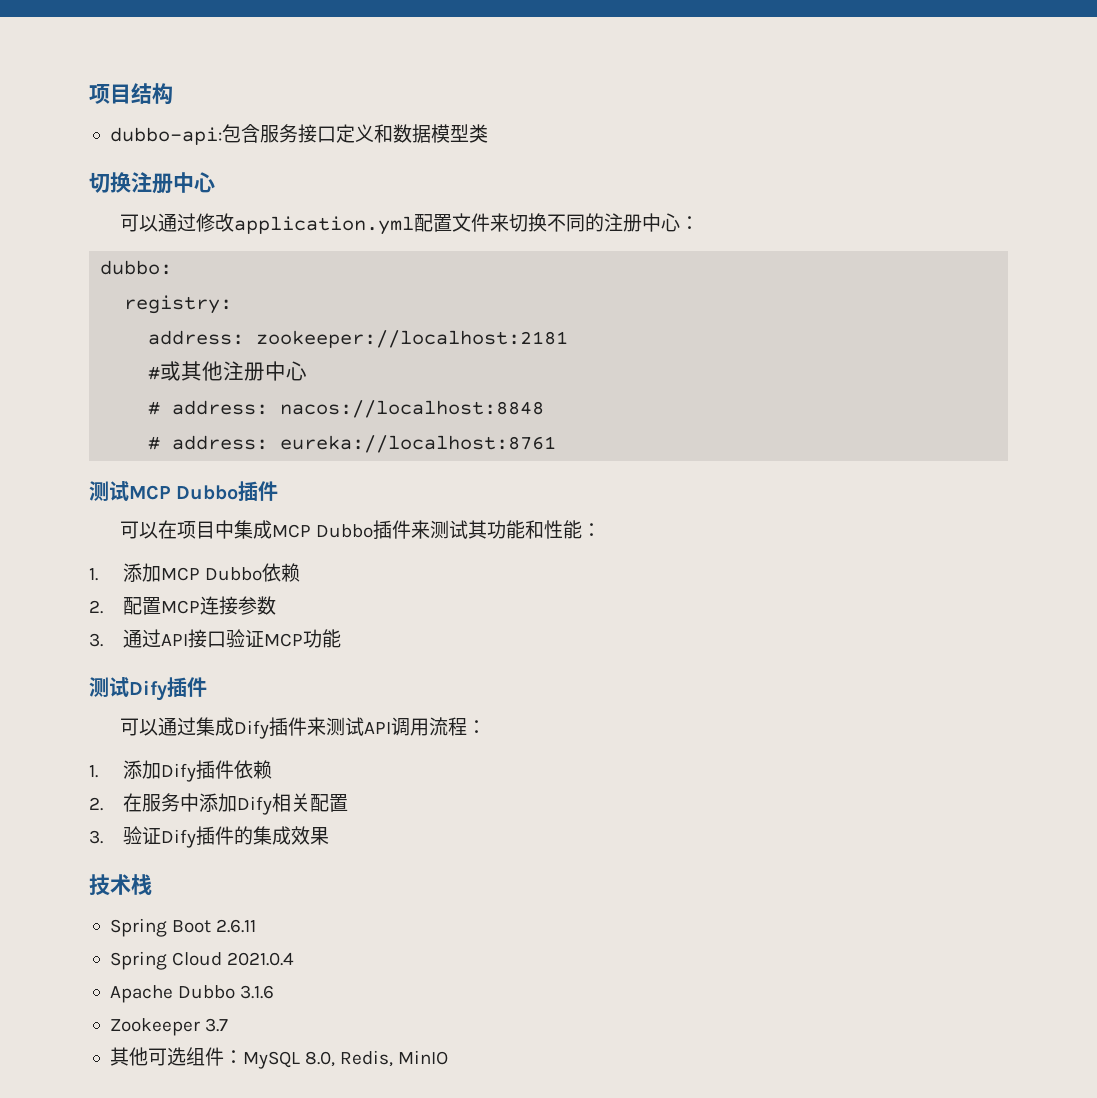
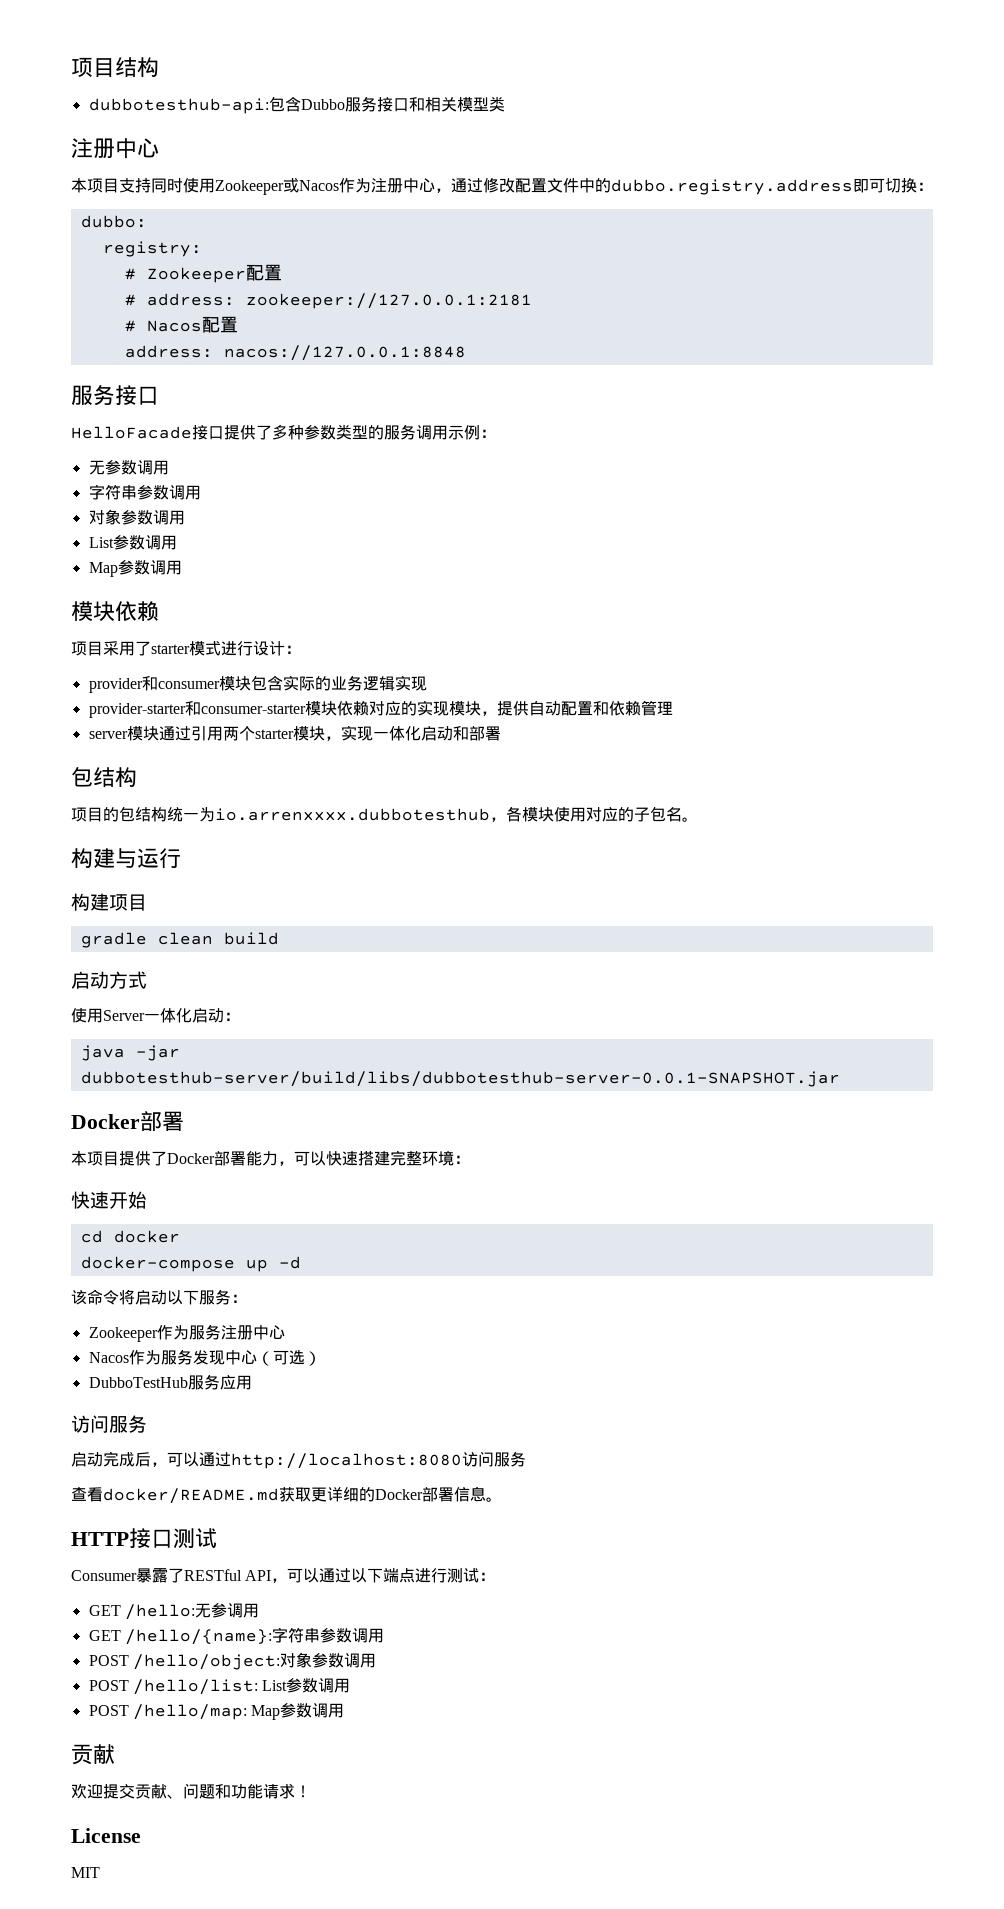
[109,124,431,145] dubbo-api:包含服务接口定义和数据 -> [88,96,457,114] dubbotesthub-api:包含Dubbo服务接口和相关
[89,172,215,194] [120,214,159,232] 切换注册中心 // 可以 -> [71,138,159,159] [71,178,451,195] 注册中心 // 本项目支持同时使用Zookeeper或Nacos作为注册中心，
[234,216,415,235] application.yml -> (515, 185) none
[490,213,700,232] [100,260,173,275] [124,295,233,314] [148,330,569,348] [148,361,308,381] [148,400,545,418] [148,435,557,453] [89,481,279,501] [120,520,602,540] [89,563,300,582] [89,596,276,615] [89,629,341,648] [89,677,207,701] [120,717,487,739] [89,760,272,782] [89,793,348,815] [89,826,329,848] [89,874,152,896] [109,918,257,937] [109,951,295,970] [109,985,275,1003] [109,1018,229,1036] [109,1047,449,1069] 来切换不同的注册中心： // dubbo: // registry: // address: zookeeper://localhost:2181 // #或其他注册中心 // # address: nacos://localhost:8848 // # address: eureka://localhost:8761 // 测试MCP Dubbo插件 // 可以在项目中集成MCP Dubbo插件来测试其功能和性能： // 1.添加MCP Dubbo依赖 // 2.配置MCP连接参数 // 3.通过API接口验证MCP功能 // 测试Dify插件 // 可以通过集成Dify插件来测试API调用流程： // 1.添加Dify插件依赖 // 2.在服务中添加Dify相关配置 // 3.验证Dify插件的集成效果 // 技术栈 // Spring Boot 2.6.11 // Spring Cloud 2021.0.4 // Apache Dubbo 3.1.6 // Zookeeper 3.7 // 其他可选组件：MySQL 8.0, Redis, MinIO -> [579,178,933,195] [80,215,147,228] [102,241,202,257] [124,264,282,283] [124,293,532,309] [124,316,238,333] [124,345,466,361] [71,385,159,406] [71,424,496,440] [88,460,169,475] [88,484,201,500] [88,509,185,525] [88,535,177,550] [88,560,182,577] [71,601,159,621] [71,641,301,656] [88,675,427,693] [88,700,673,718] [88,725,501,741] [71,767,137,787] [71,806,698,822] [71,848,181,869] [71,893,147,911] [80,932,279,948] [71,971,147,989] [71,1008,240,1023] [80,1045,180,1061] [80,1071,840,1087] [71,1111,184,1131] [71,1150,470,1166] [71,1191,147,1209] [80,1230,180,1243] [80,1256,301,1272] [71,1289,247,1305] [88,1324,285,1342] [88,1349,321,1366] [88,1374,252,1390] [71,1415,147,1433] [71,1451,526,1469] [71,1486,502,1504] [71,1528,217,1549] [71,1568,496,1583] [88,1603,259,1620] [88,1627,384,1645] [88,1652,376,1670] [88,1678,351,1695] [88,1703,345,1720] [71,1744,115,1765] [71,1783,311,1799] [71,1828,141,1843] [71,1867,100,1878] 中的dubbo.registry.address即可切换： // dubbo: // registry: // # Zookeeper配置 // # address: zookeeper://127.0.0.1:2181 // # Nacos配置 // address: nacos://127.0.0.1:8848 // 服务接口 // HelloFacade接口提供了多种参数类型的服务调用示例： // 无参数调用 // 字符串参数调用 // 对象参数调用 // List参数调用 // Map参数调用 // 模块依赖 // 项目采用了starter模式进行设计： // provider和consumer模块包含实际的业务逻辑实现 // provider-starter和consumer-starter模块依赖对应的实现模块，提供自动配置和依赖管理 // server模块通过引用两个starter模块，实现一体化启动和部署 // 包结构 // 项目的包结构统一为io.arrenxxxx.dubbotesthub，各模块使用对应的子包名。 // 构建与运行 // 构建项目 // gradle clean build // 启动方式 // 使用Server一体化启动： // java -jar dubbotesthub-server/build/libs/dubbotesthub-server-0.0.1-SNAPSHOT.jar // Docker部署 // 本项目提供了Docker部署能力，可以快速搭建完整环境： // 快速开始 // cd docker // docker-compose up -d // 该命令将启动以下服务： // Zookeeper作为服务注册中心 // Nacos作为服务发现中心（可选） // DubboTestHub服务应用 // 访问服务 // 启动完成后，可以通过http://localhost:8080访问服务 // 查看docker/README.md获取更详细的Docker部署信息。 // HTTP接口测试 // Consumer暴露了RESTful API，可以通过以下端点进行测试： // GET /hello:无参调用 // GET /hello/{name}:字符串参数调用 // POST /hello/object:对象参数调用 // POST /hello/list: List参数调用 // POST /hello/map: Map参数调用 // 贡献 // 欢迎提交贡献、问题和功能请求！ // License // MIT

